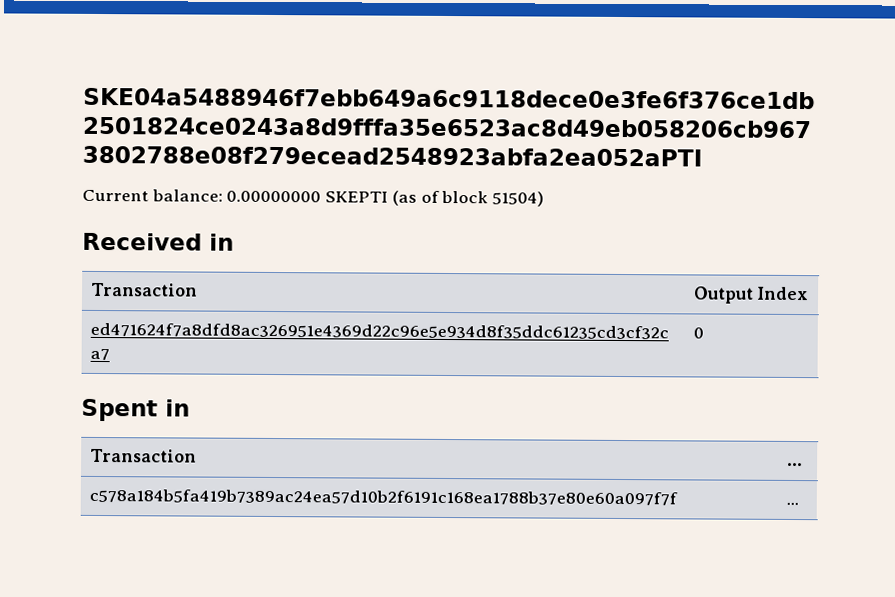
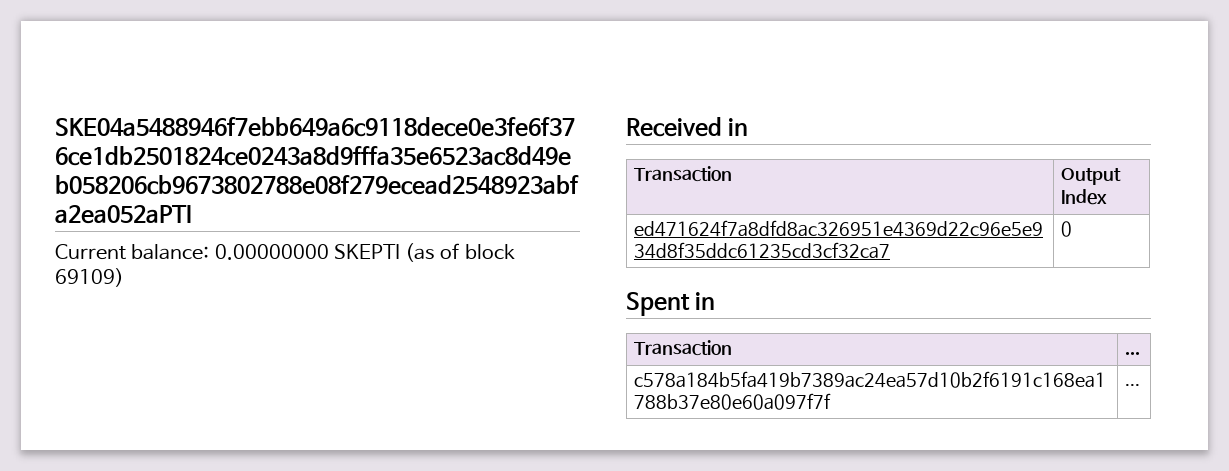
[492,191,545,207] 51504) -> [55,268,124,287] 69109)

